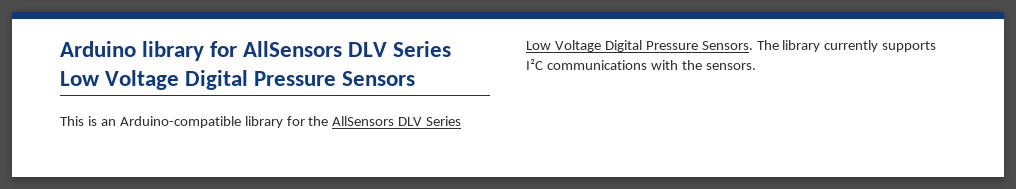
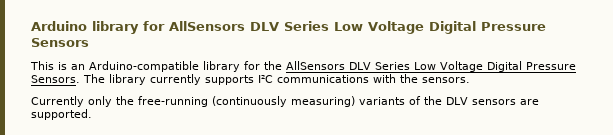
(756, 66) none -> [31,96,539,107] [31,109,92,120] // Currently only the free-running (continuously measuring) variants of the DLV sensors are supported.

